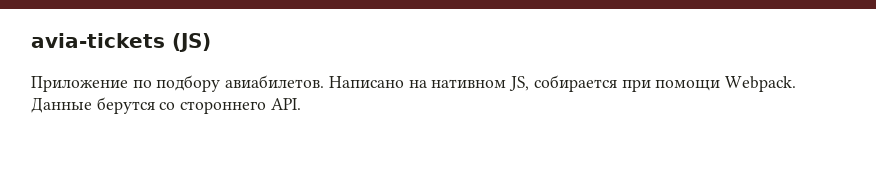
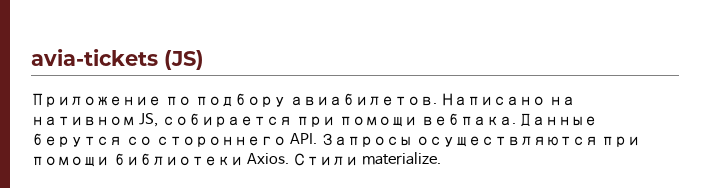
[724,76,796,92] Webpack. -> [420,113,516,126] вебпака.
(301, 104) none -> [320,133,641,147] [31,152,441,167] Запросы осуществляются при помощи библиотеки Axios. Стили materialize.

